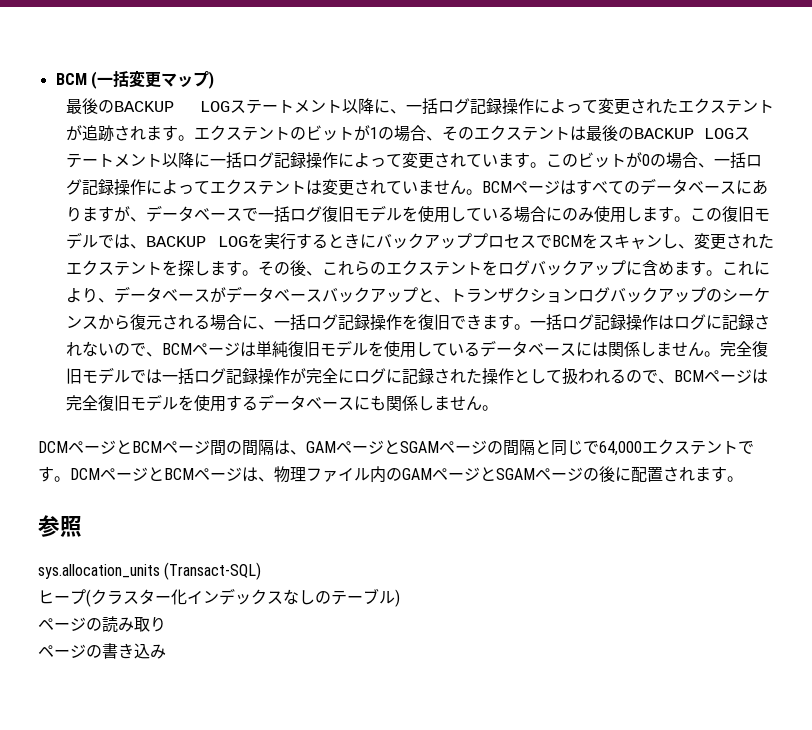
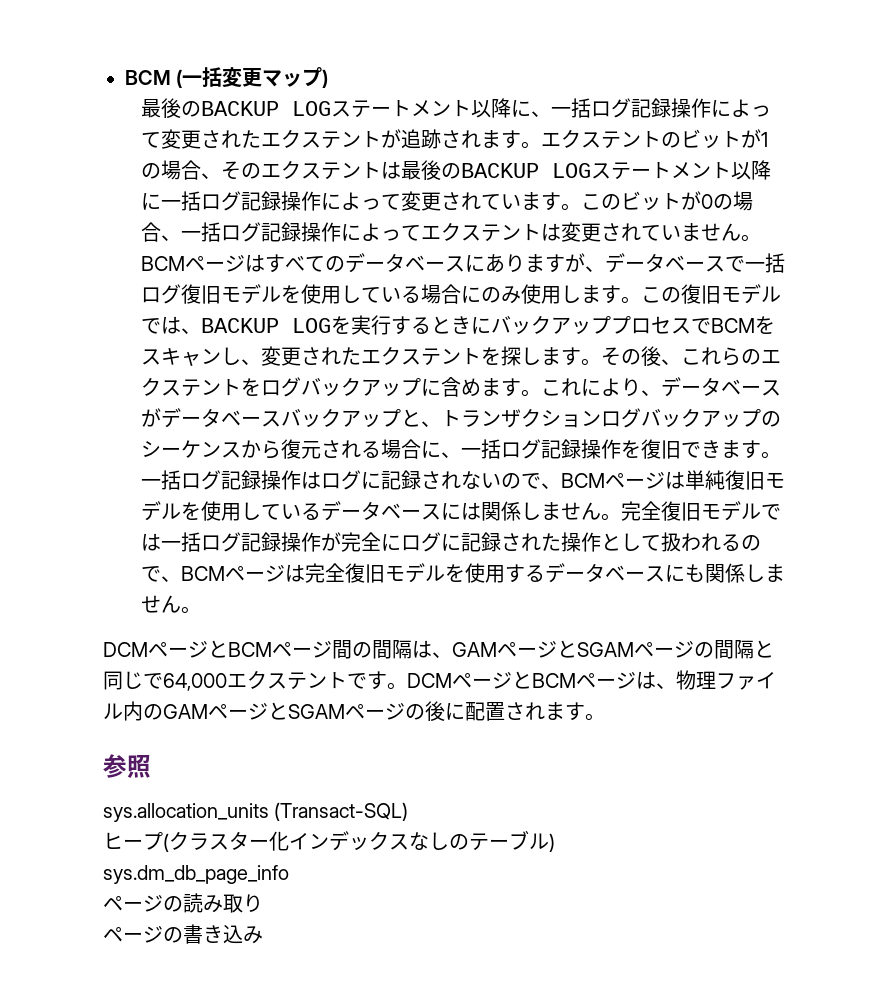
(400, 598) none -> [103,865,289,884] // sys.dm_db_page_info

